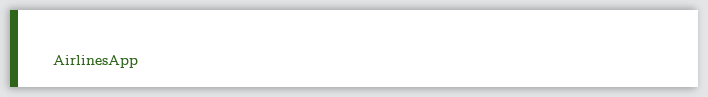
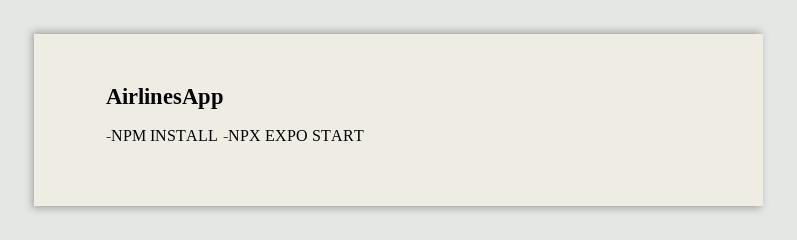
(138, 61) none -> [106,130,365,141] // -NPM INSTALL -NPX EXPO START

